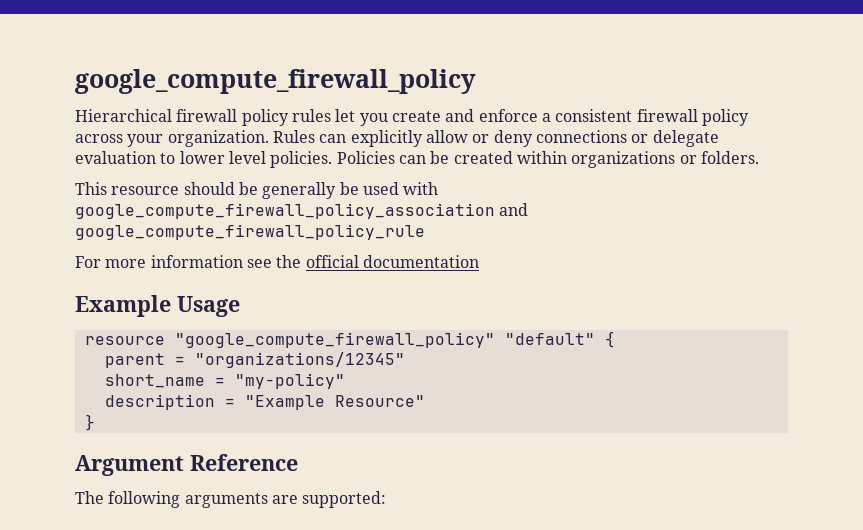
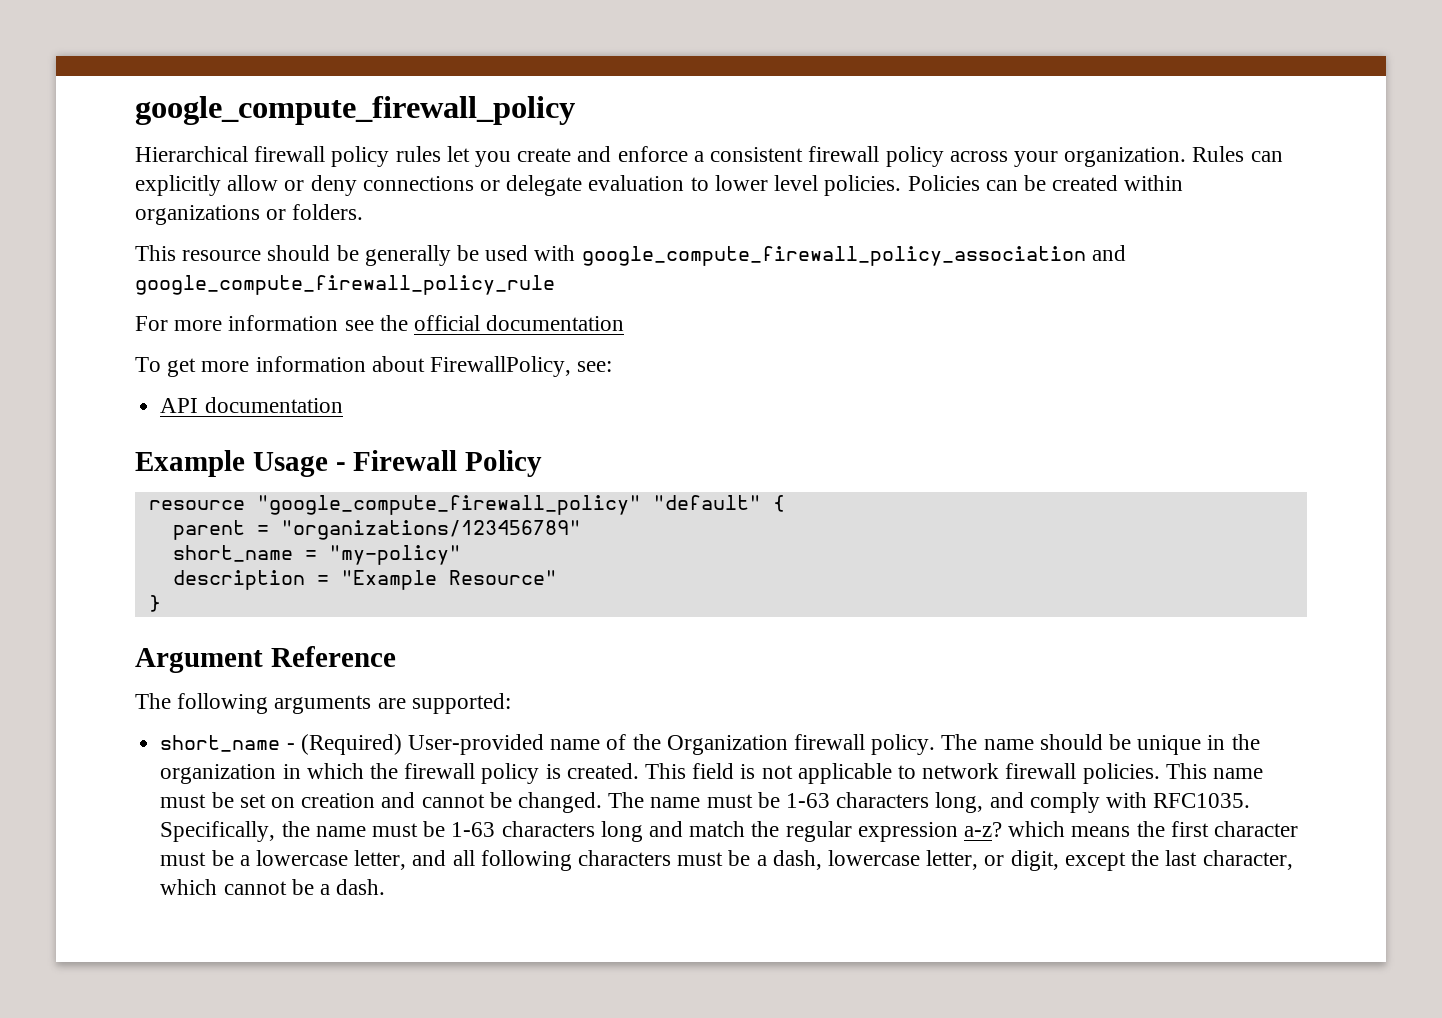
(479, 261) none -> [135,356,613,377] [160,397,343,413] // To get more information about FirewallPolicy, see: // API documentation
(240, 306) none -> [335,450,543,477] - Firewall Policy
[194,352,405,368] "organizations/12345" -> [280,520,581,540] "organizations/123456789"
(387, 499) none -> [160,734,1260,755] [160,763,1264,784] [160,792,1251,813] [160,821,1299,842] [160,850,1293,871] [160,879,386,895] // short_name - (Required) User-provided name of the Organization firewall policy. The name should be unique in the organization in which the firewall policy is created. This field is not applicable to network firewall policies. This name must be set on creation and cannot be changed. The name must be 1-63 characters long, and comply with RFC1035. Specifically, the name must be 1-63 characters long and match the regular expression a-z? which means the first character must be a lowercase letter, and all following characters must be a dash, lowercase letter, or digit, except the last character, which cannot be a dash.

